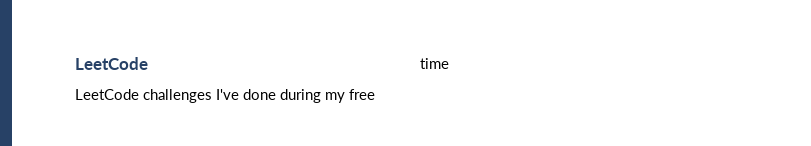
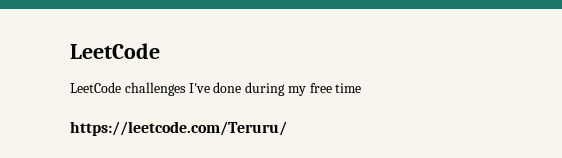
(449, 63) none -> [70,121,287,136] // https://leetcode.com/Teruru/

